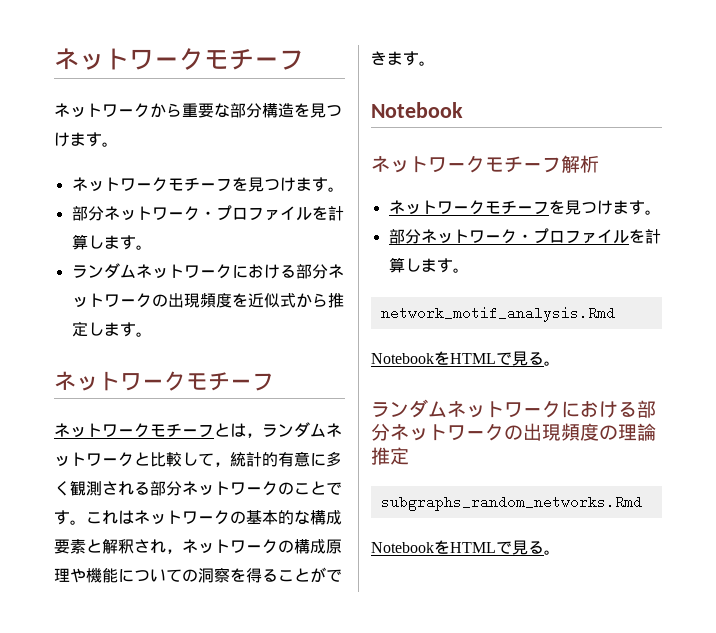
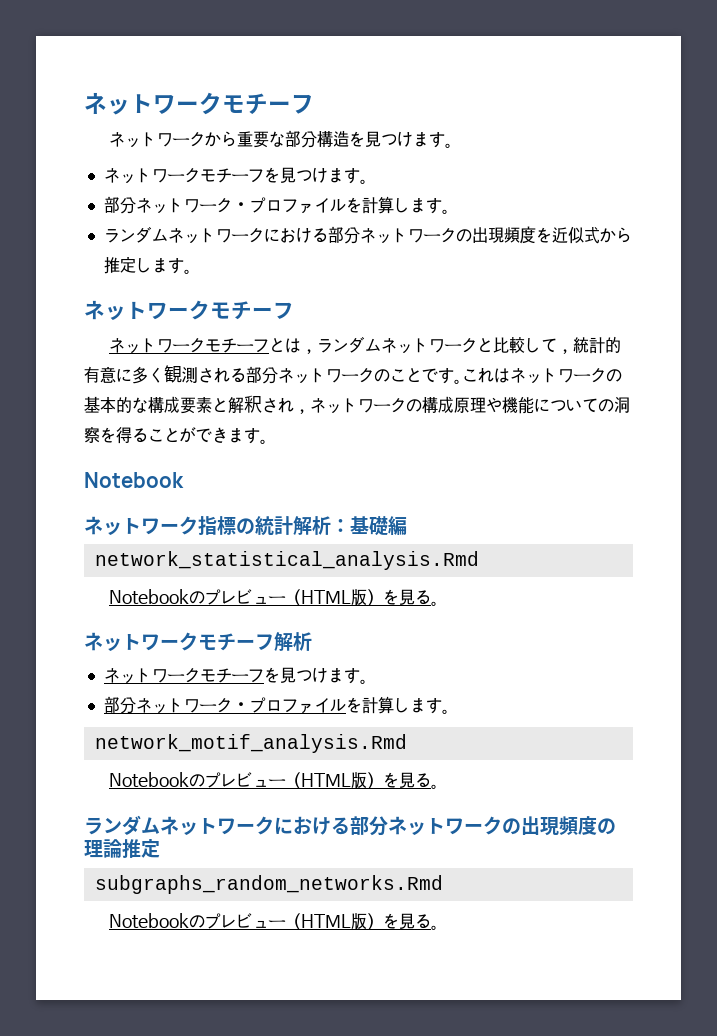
(463, 110) none -> [84,515,407,536] [94,551,479,570] [108,589,439,606] // ネットワーク指標の統計解析：基礎編 // network_statistical_analysis.Rmd // Notebookのプレビュー（HTML版）を見る。
[434,351,512,365] をHTMLで -> [188,772,399,789] のプレビュー（HTML版）を
[434,540,512,554] をHTMLで -> [188,913,399,930] のプレビュー（HTML版）を

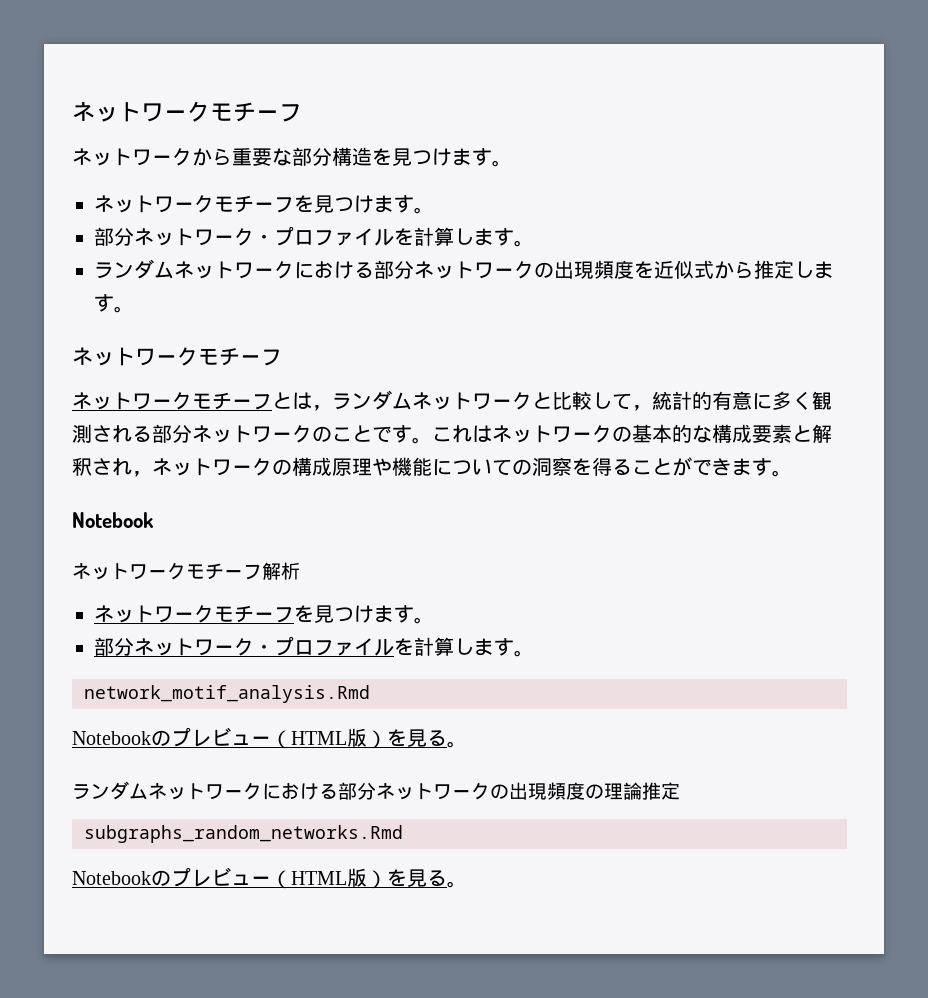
[84,515,407,536] [94,551,479,570] [108,589,439,606] // ネットワーク指標の統計解析：基礎編 // network_statistical_analysis.Rmd // Notebookのプレビュー（HTML版）を見る。 -> (154, 520) none

